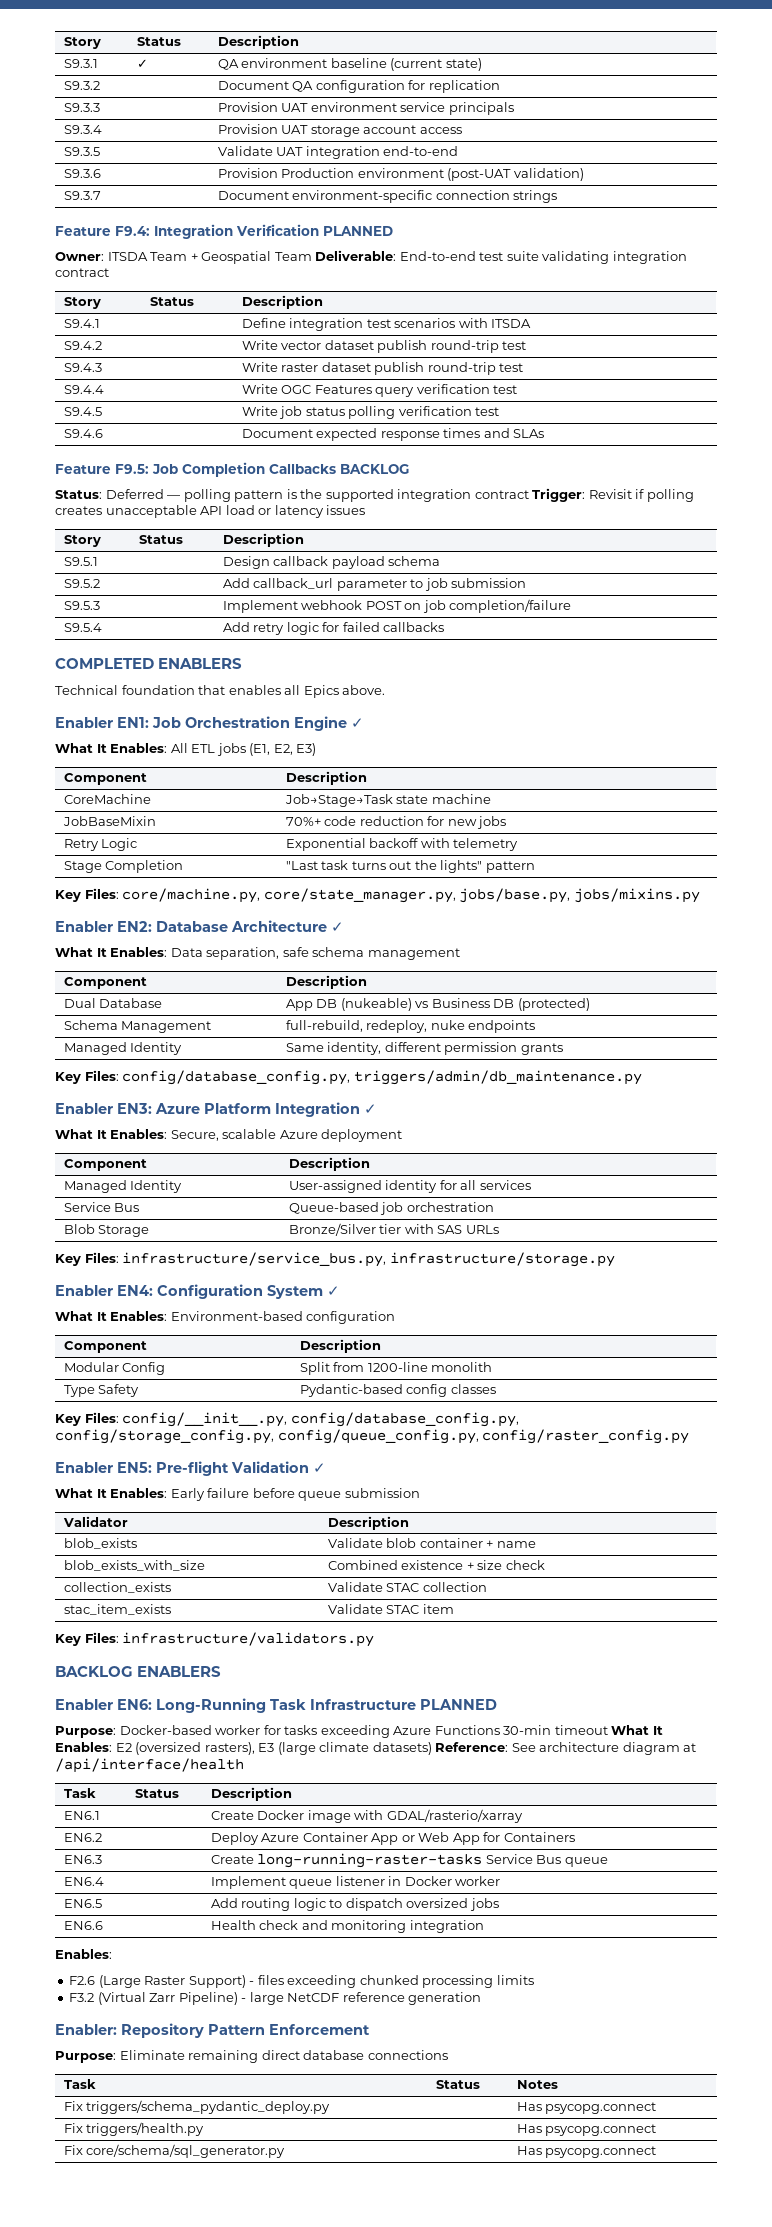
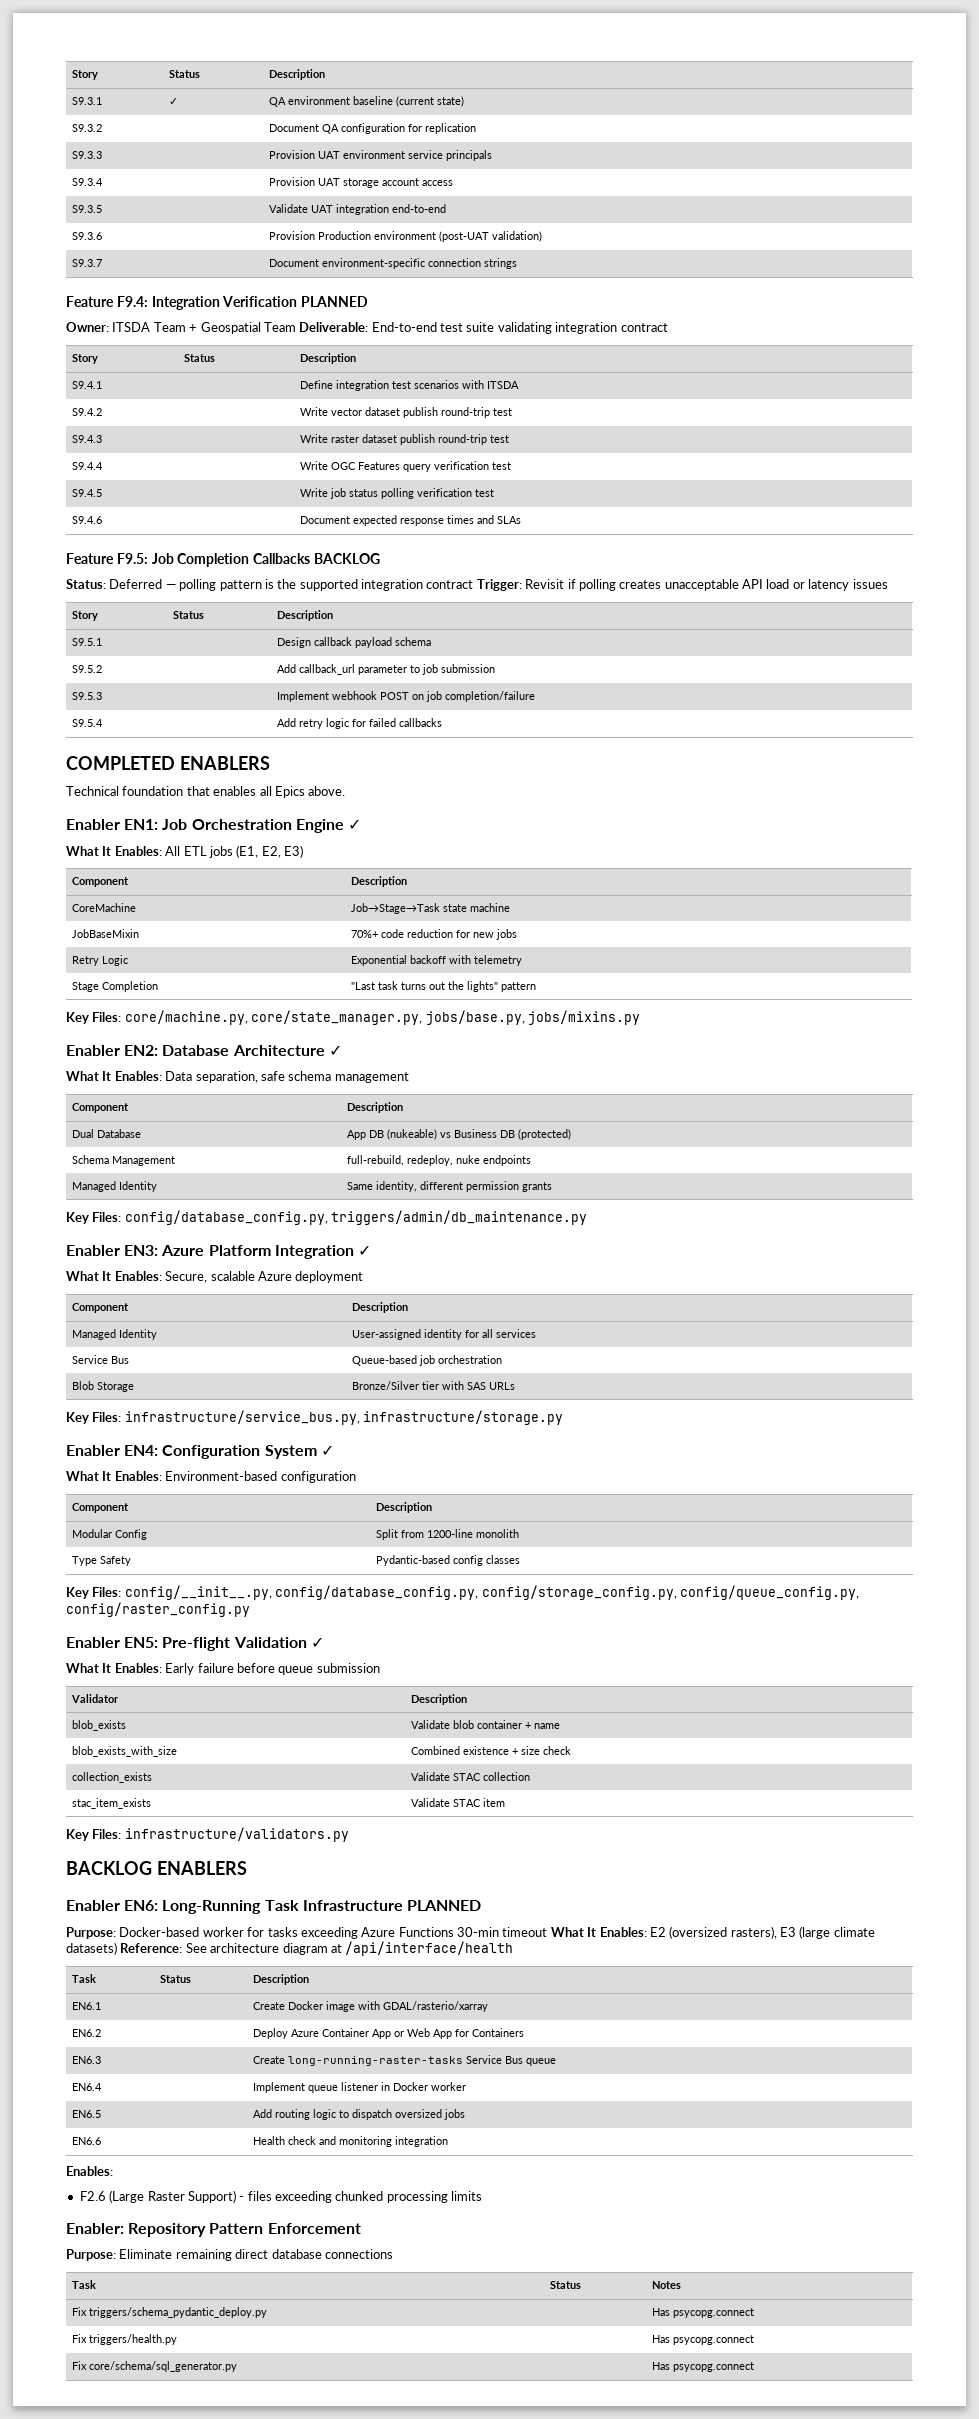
[69,1992,482,2005] // F3.2 (Virtual Zarr Pipeline) - large NetCDF reference generation -> (483, 2196) none

